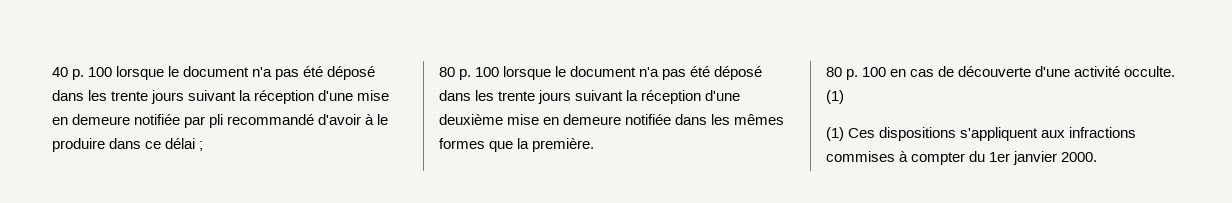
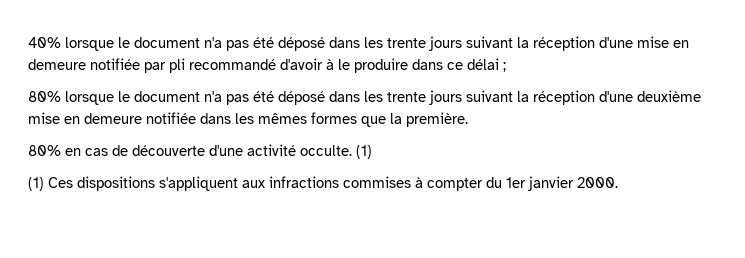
[52,67,113,80] 40 p. 100 -> [28,37,61,48] 40%
[439,67,500,80] 80 p. 100 -> [28,91,61,102] 80%
[826,67,887,80] 80 p. 100 -> [28,145,61,156] 80%

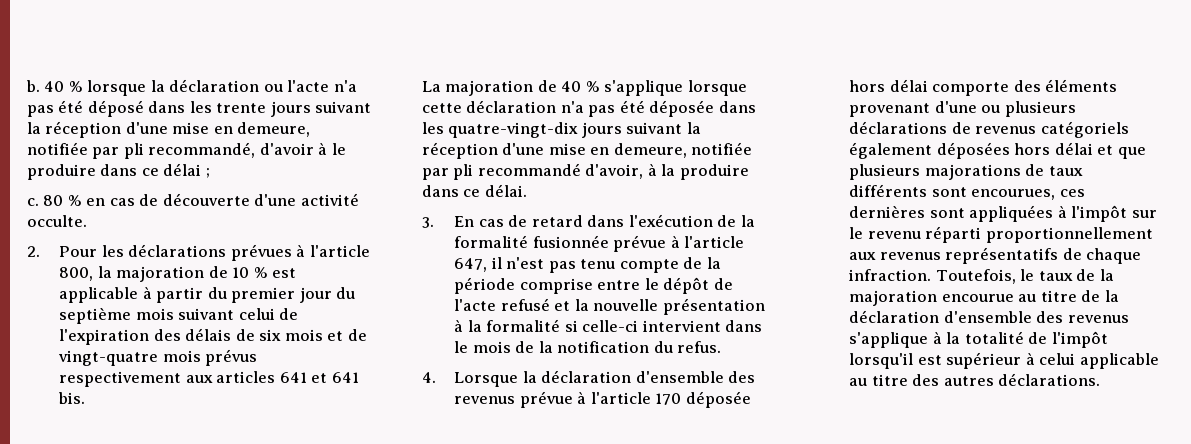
[28,37,200,51] 40% lorsque le document -> [26,79,330,96] b. 40 % lorsque la déclaration ou l'acte
[28,58,276,73] demeure notifiée par pli recommandé -> [237,122,311,137] [27,142,256,159] demeure, notifiée par pli recommandé,
[28,90,701,105] [28,112,468,127] [28,145,61,156] 80% lorsque le document n'a pas été déposé dans les trente jours suivant la réception d'une deuxième mise en demeure notifiée dans les mêmes formes que la première. // 80% -> [27,195,82,206] c. 80 %
[356,145,372,159] [28,176,618,191] (1) // (1) Ces dispositions s'appliquent aux infractions commises à compter du 1er janvier 2000. -> [27,244,370,261] [59,266,297,282] [59,286,356,303] [59,307,299,324] [59,328,367,345] [58,349,258,366] [59,371,359,387] [58,392,86,404] [422,80,747,96] [422,100,756,117] [422,122,701,138] [422,142,753,159] [422,163,749,180] [422,184,527,197] [422,214,755,228] [454,235,745,252] [454,257,721,273] [454,277,733,294] [454,298,765,315] [454,319,763,332] [454,341,722,353] [422,370,756,387] [454,391,751,408] [849,79,1118,96] [849,101,1076,117] [849,121,1129,138] [849,142,1146,159] [849,164,1083,180] [849,184,1085,200] [849,205,1157,222] [849,226,1153,243] [849,247,1142,264] [849,269,1114,284] [849,290,1119,306] [849,310,1129,323] [849,331,1108,348] [849,352,1159,369] [849,373,1101,386] // 2. Pour les déclarations prévues à l'article 800, la majoration de 10 % est applicable à partir du premier jour du septième mois suivant celui de l'expiration des délais de six mois et de vingt-quatre mois prévus respectivement aux articles 641 et 641 bis. // La majoration de 40 % s'applique lorsque cette déclaration n'a pas été déposée dans les quatre-vingt-dix jours suivant la réception d'une mise en demeure, notifiée par pli recommandé d'avoir, à la produire dans ce délai. // 3. En cas de retard dans l'exécution de la formalité fusionnée prévue à l'article 647, il n'est pas tenu compte de la période comprise entre le dépôt de l'acte refusé et la nouvelle présentation à la formalité si celle-ci intervient dans le mois de la notification du refus. // 4. Lorsque la déclaration d'ensemble des revenus prévue à l'article 170 déposée hors délai comporte des éléments provenant d'une ou plusieurs déclarations de revenus catégoriels également déposées hors délai et que plusieurs majorations de taux différents sont encourues, ces dernières sont appliquées à l'impôt sur le revenu réparti proportionnellement aux revenus représentatifs de chaque infraction. Toutefois, le taux de la majoration encourue au titre de la déclaration d'ensemble des revenus s'applique à la totalité de l'impôt lorsqu'il est supérieur à celui applicable au titre des autres déclarations.

